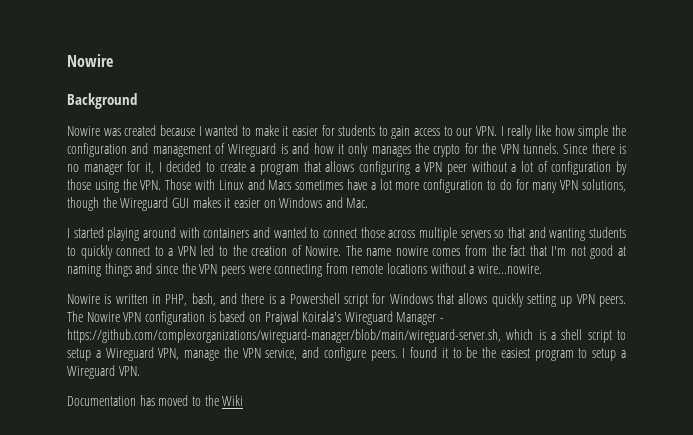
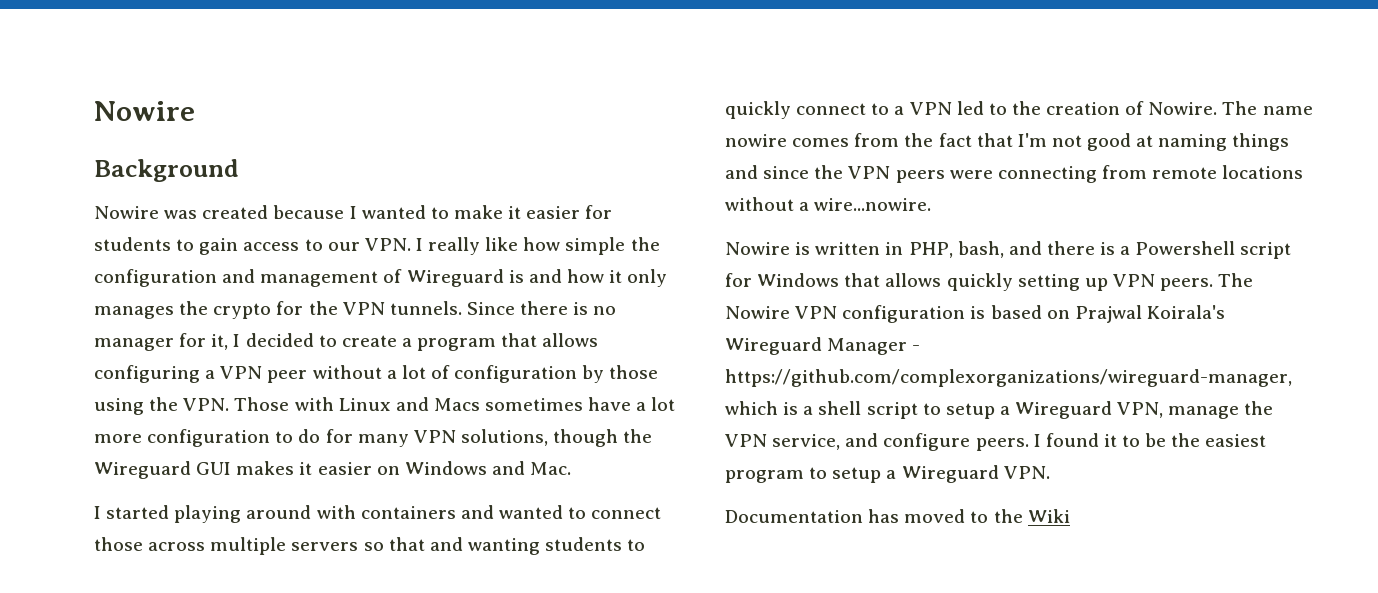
[67,329,501,343] https://github.com/complexorganizations/wireguard-manager/blob/main/wireguard-server.sh, -> [725,369,1292,387] https://github.com/complexorganizations/wireguard-manager,

